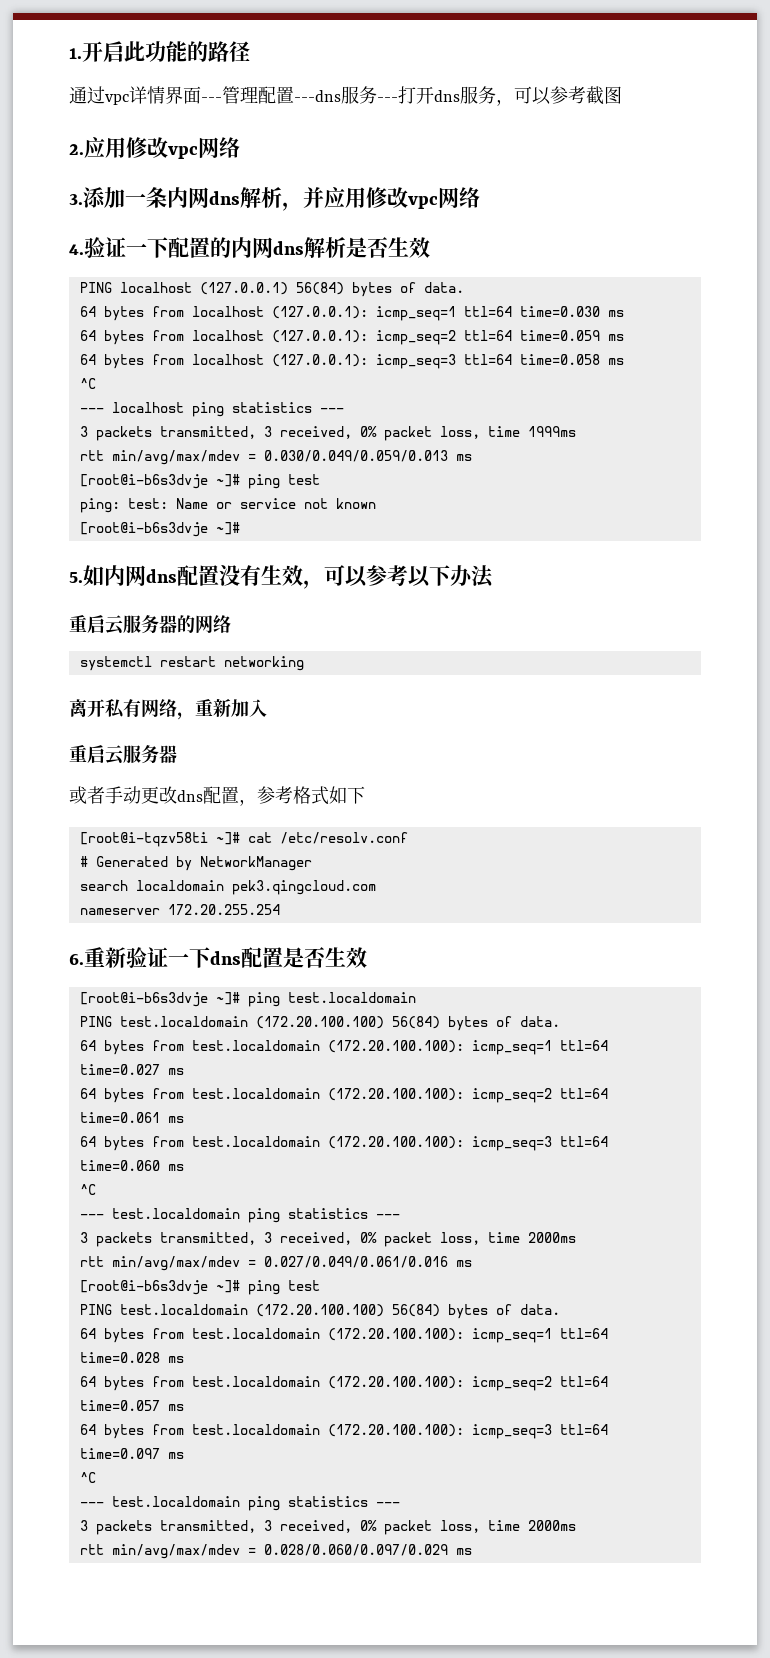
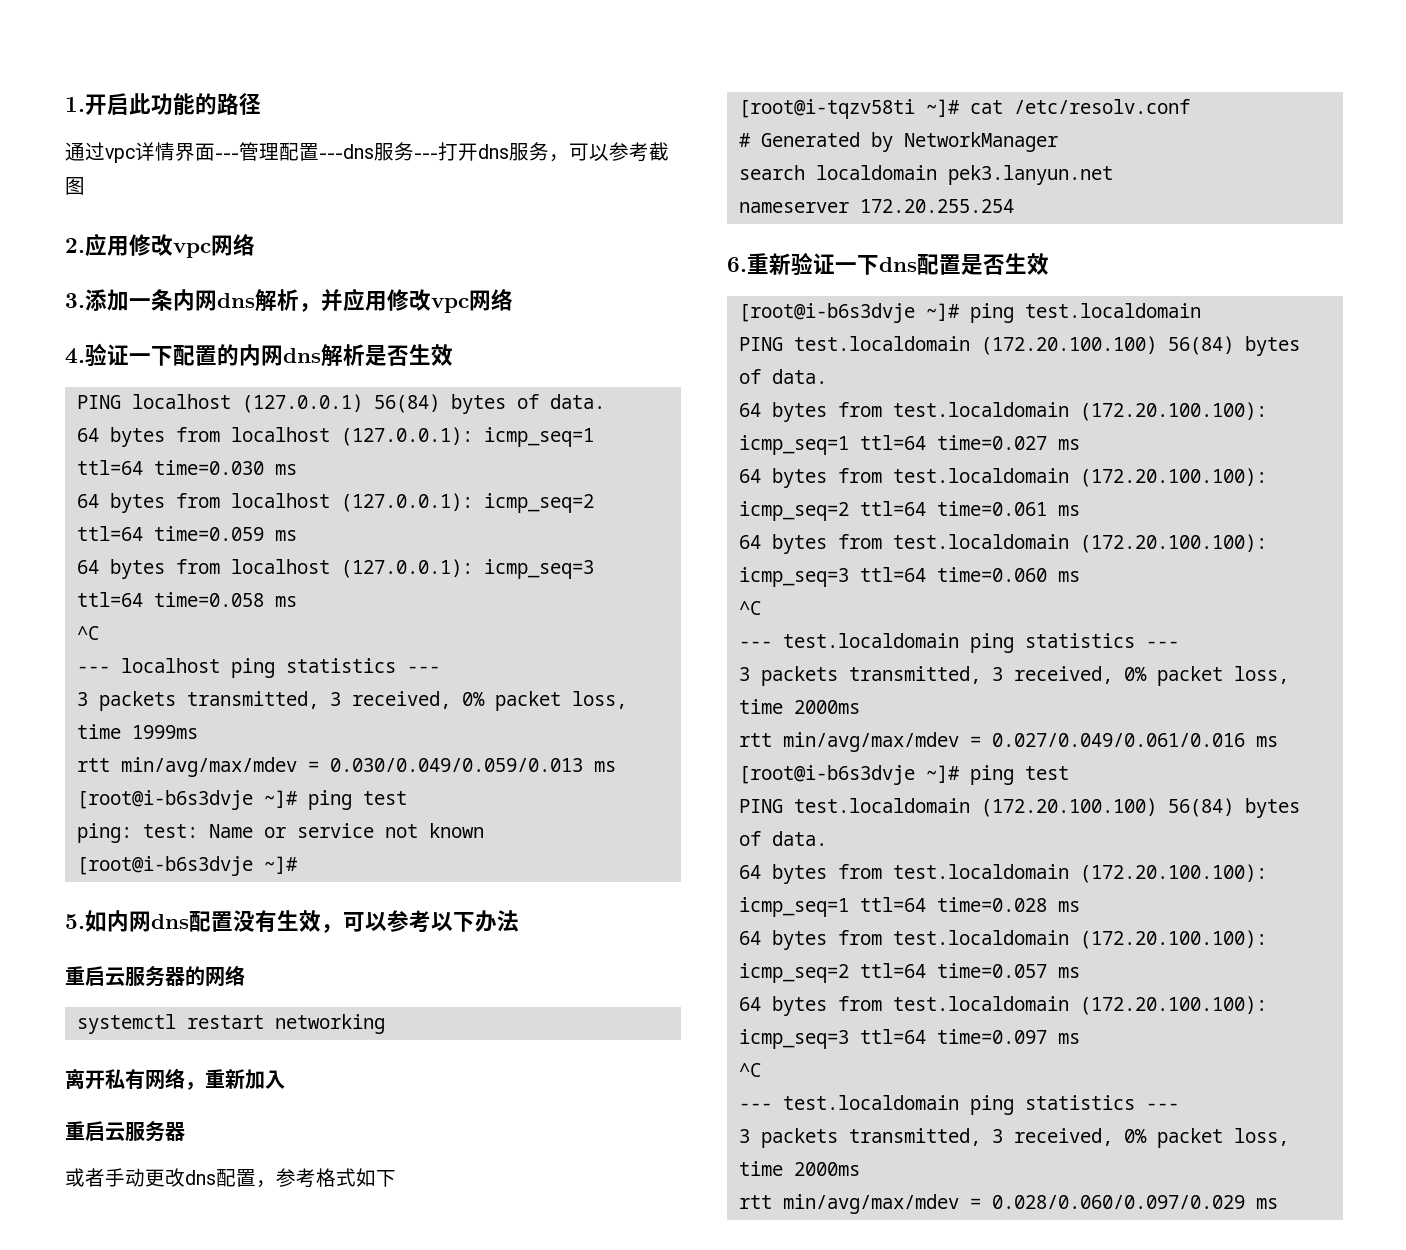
[231,880,376,895] pek3.qingcloud.com -> [947,165,1113,185] pek3.lanyun.net

